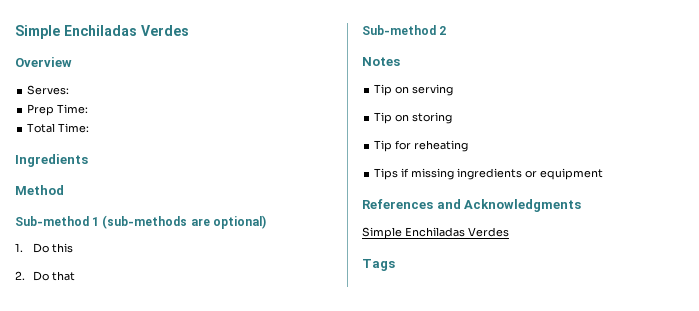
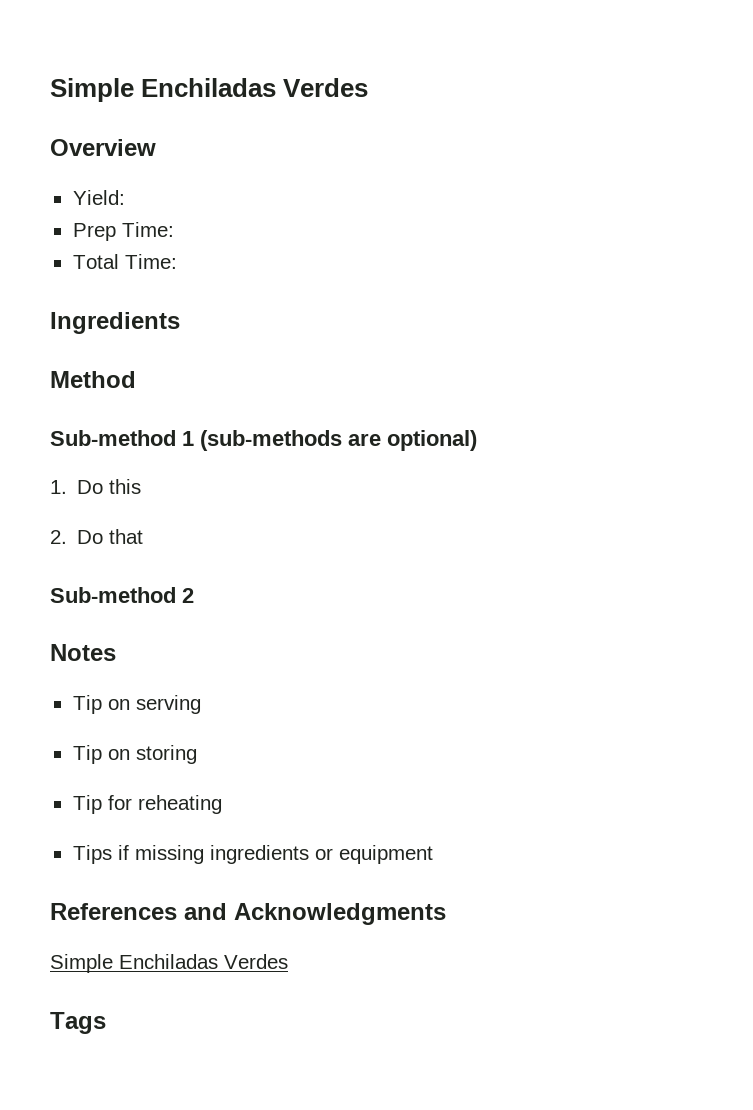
[27,85,70,95] Serves: -> [72,190,125,205] Yield:

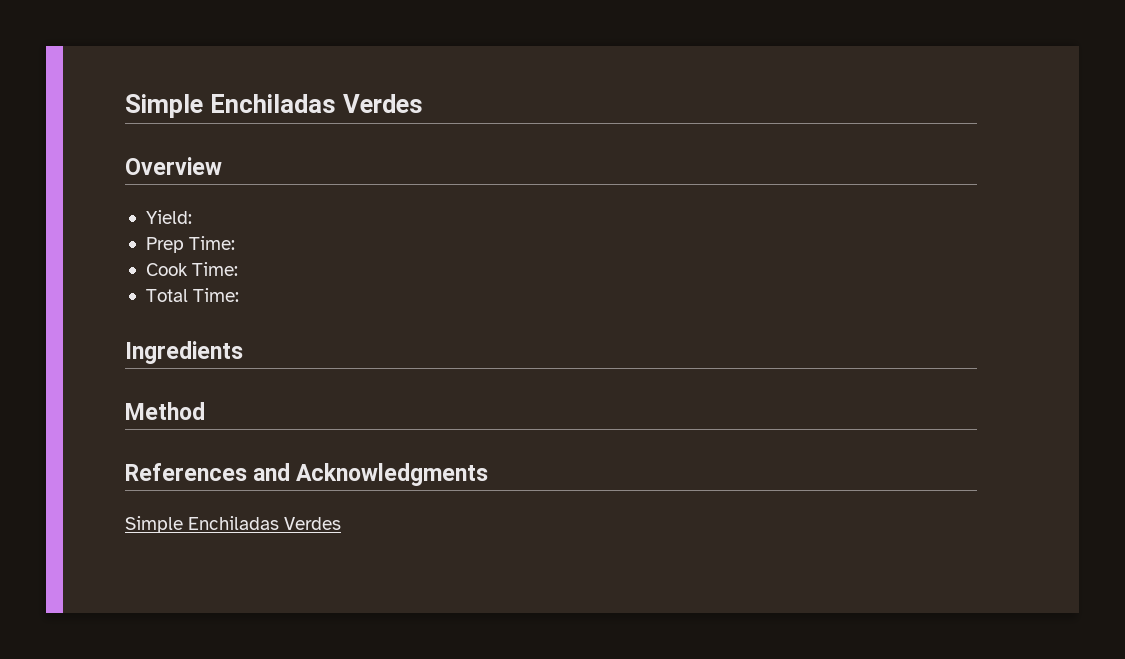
(174, 229) none -> [145,262,239,276] // Cook Time:
[50,430,477,451] [50,479,142,494] [50,529,144,544] [50,587,194,603] [50,644,116,661] [72,695,201,714] [72,745,197,764] [72,795,222,814] [72,845,433,864] // Sub-method 1 (sub-methods are optional) // 1. Do this // 2. Do that // Sub-method 2 // Notes // Tip on serving // Tip on storing // Tip for reheating // Tips if missing ingredients or equipment -> (205, 411) none
[50,1012,106,1034] // Tags -> (342, 523) none

